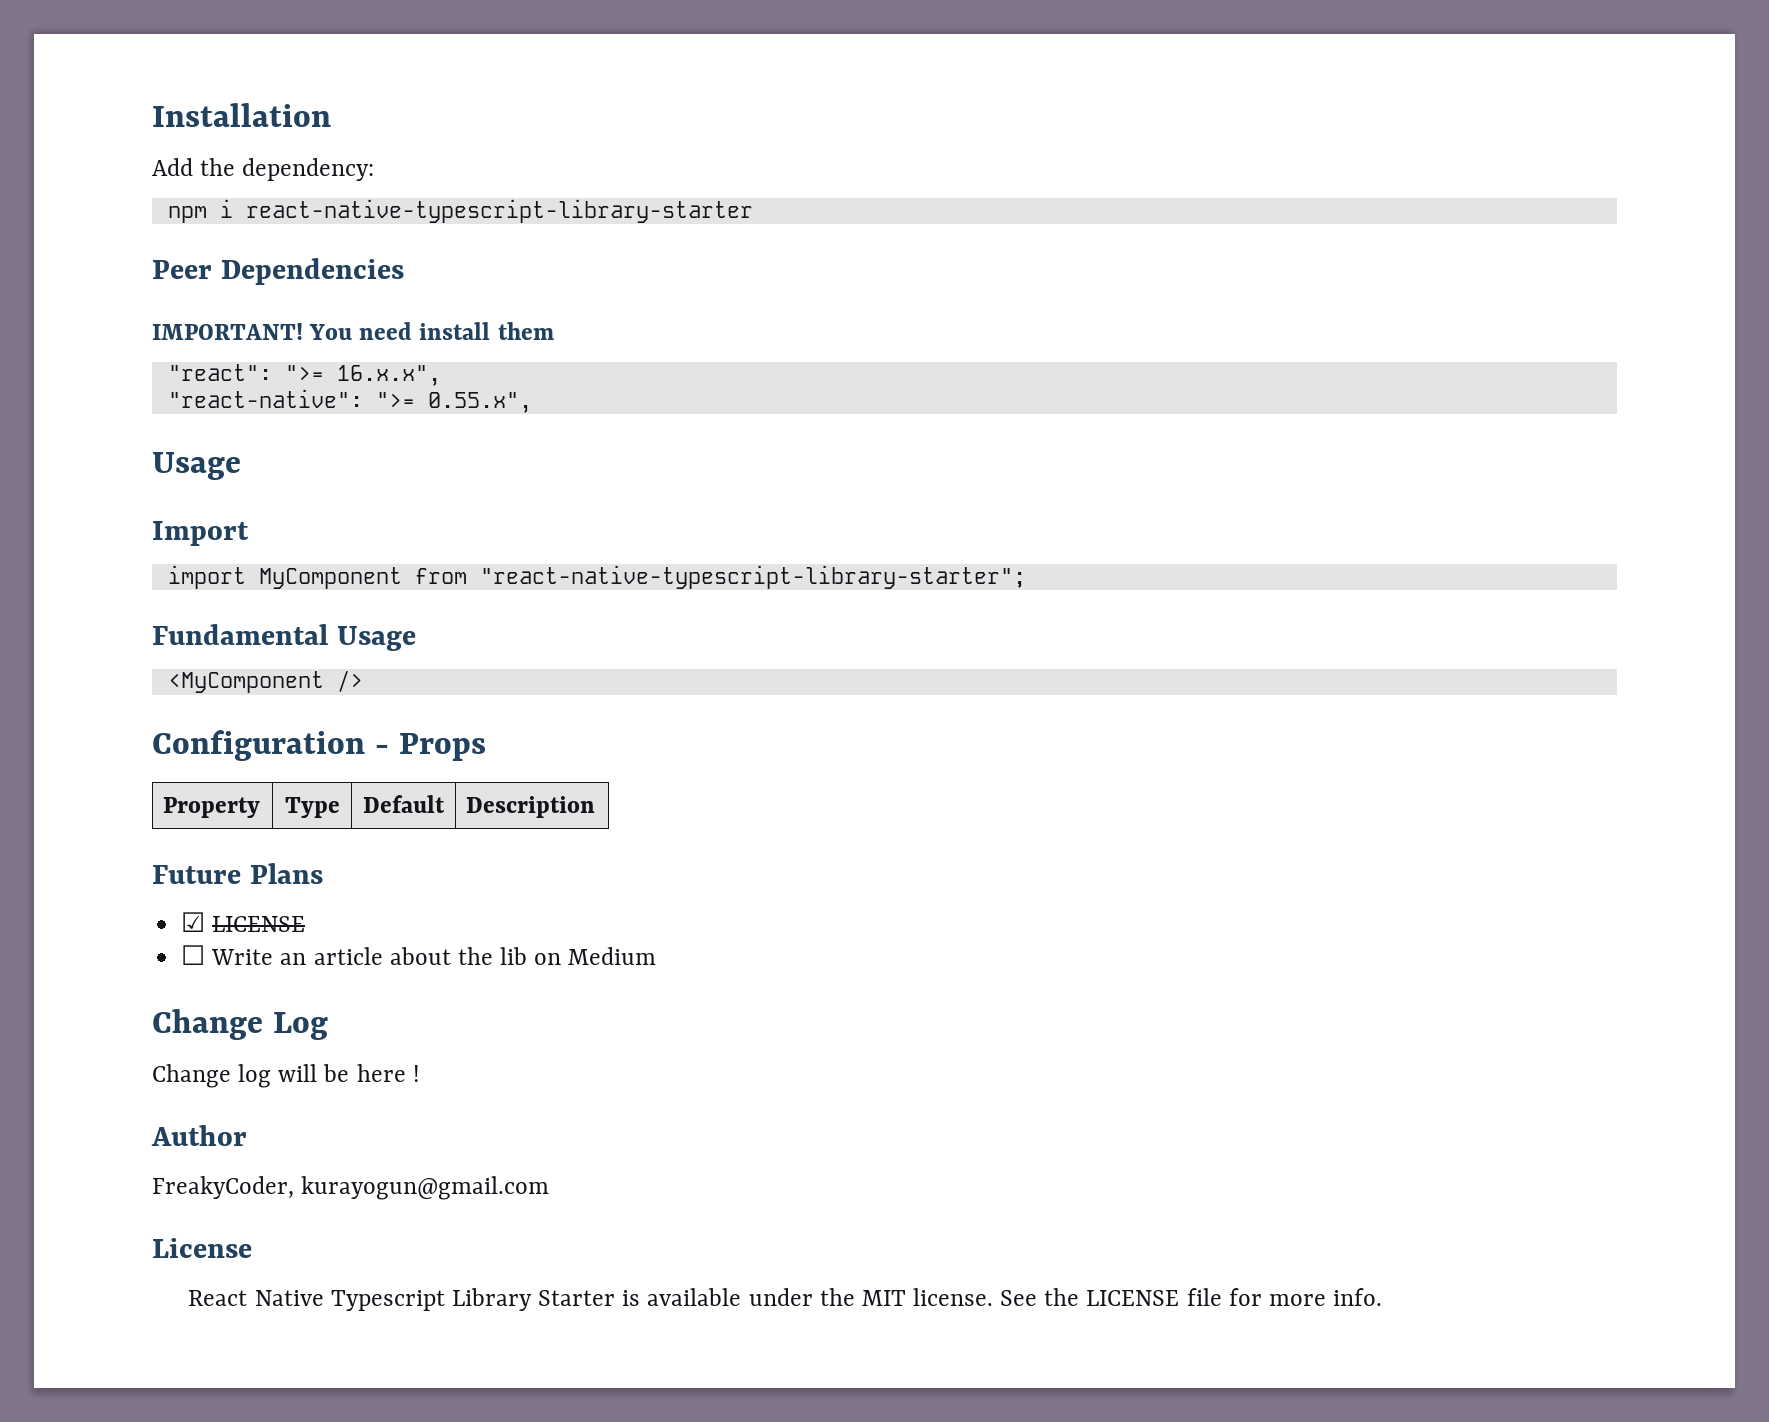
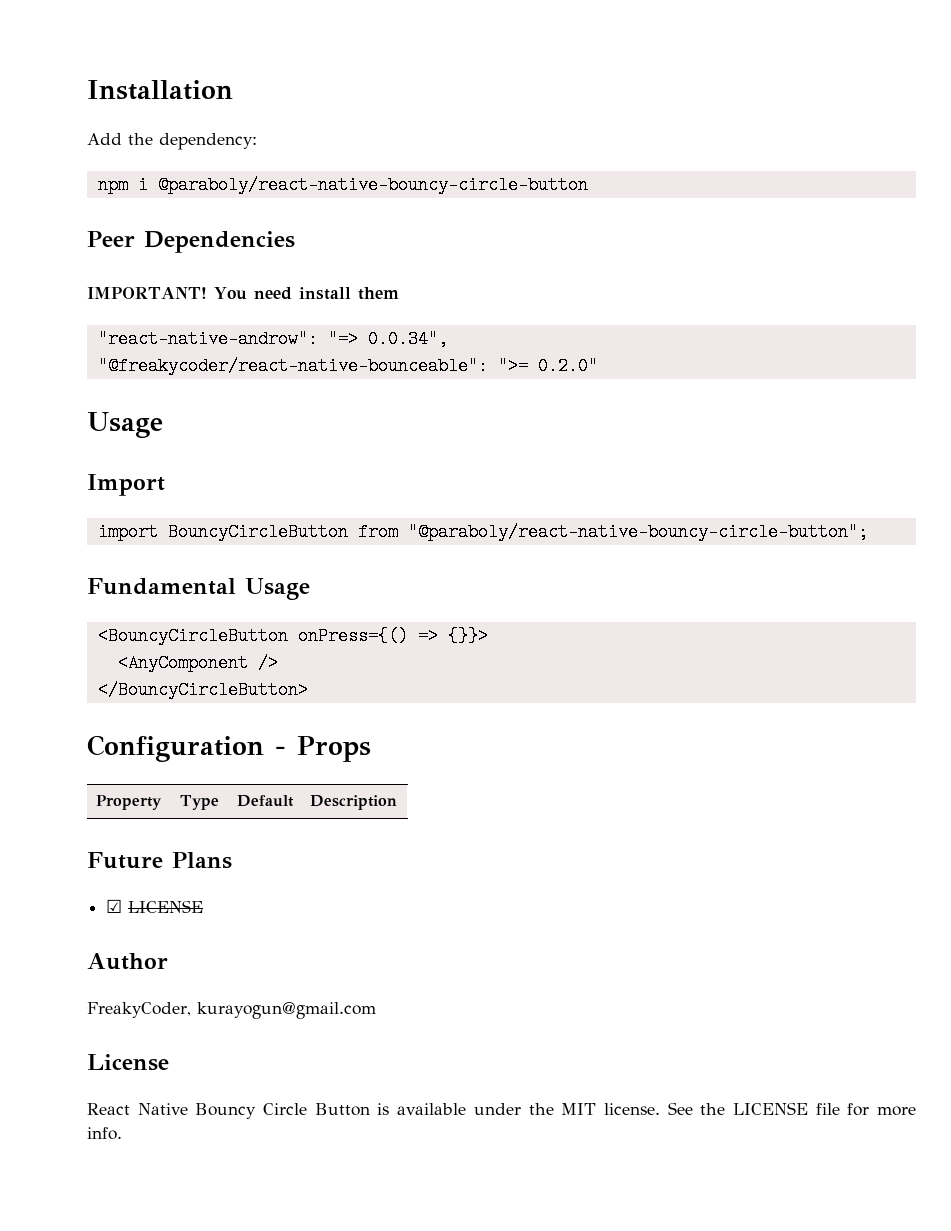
[245,199,753,223] react-native-typescript-library-starter -> [157,176,588,194] @paraboly/react-native-bouncy-circle-button
[167,364,441,386] [167,389,532,413] "react": ">= 16.x.x", // "react-native": ">= 0.55.x", -> [97,330,448,348] [97,357,598,375] "react-native-androw": "=> 0.0.34", // "@freakycoder/react-native-bounceable": ">= 0.2.0"
[258,565,1026,589] MyComponent from "react-native-typescript-library-starter"; -> [167,523,868,541] BouncyCircleButton from "@paraboly/react-native-bouncy-circle-button";
[167,671,324,693] <MyComponent -> [97,627,488,645] [117,654,248,672] <BouncyCircleButton onPress={() => {}}> // <AnyComponent
(363, 681) none -> [97,681,308,699] // </BouncyCircleButton>
[181,945,657,965] [152,1009,328,1040] [152,1064,420,1088] // ☐ Write an article about the lib on Medium // Change Log // Change log will be here ! -> (204, 906) none
[330,1288,616,1311] Typescript Library Starter -> [195,1103,370,1119] Bouncy Circle Button

